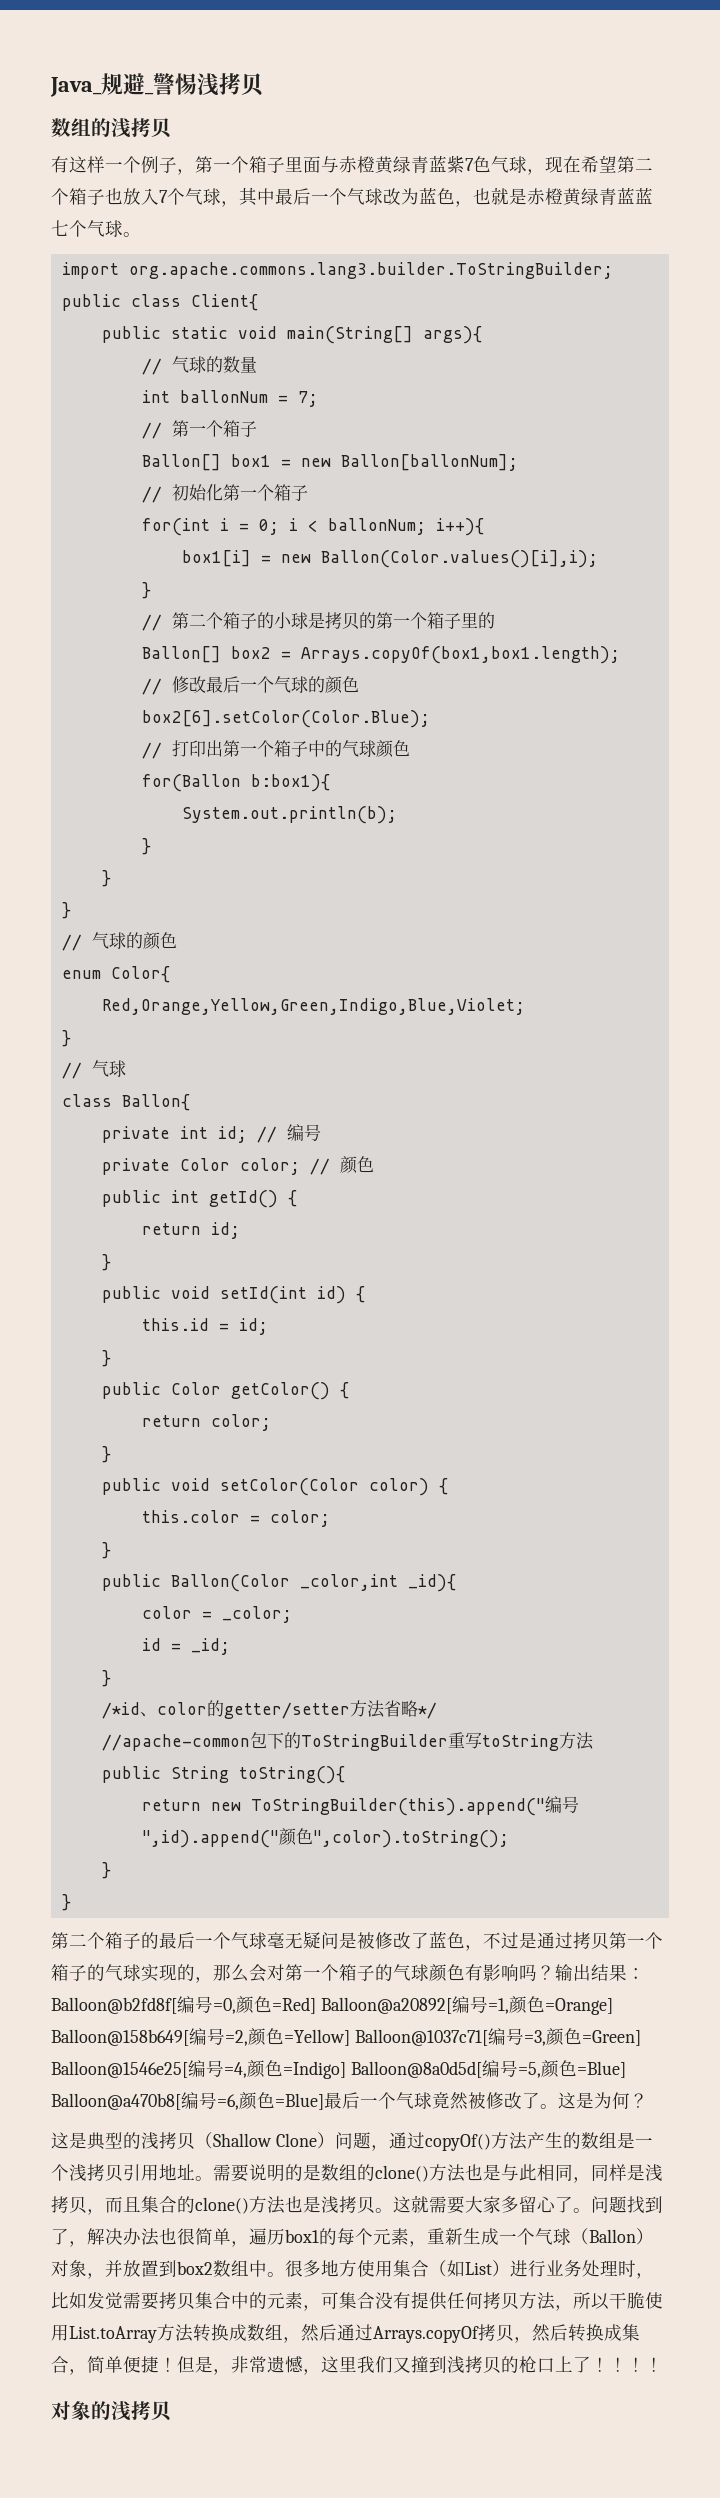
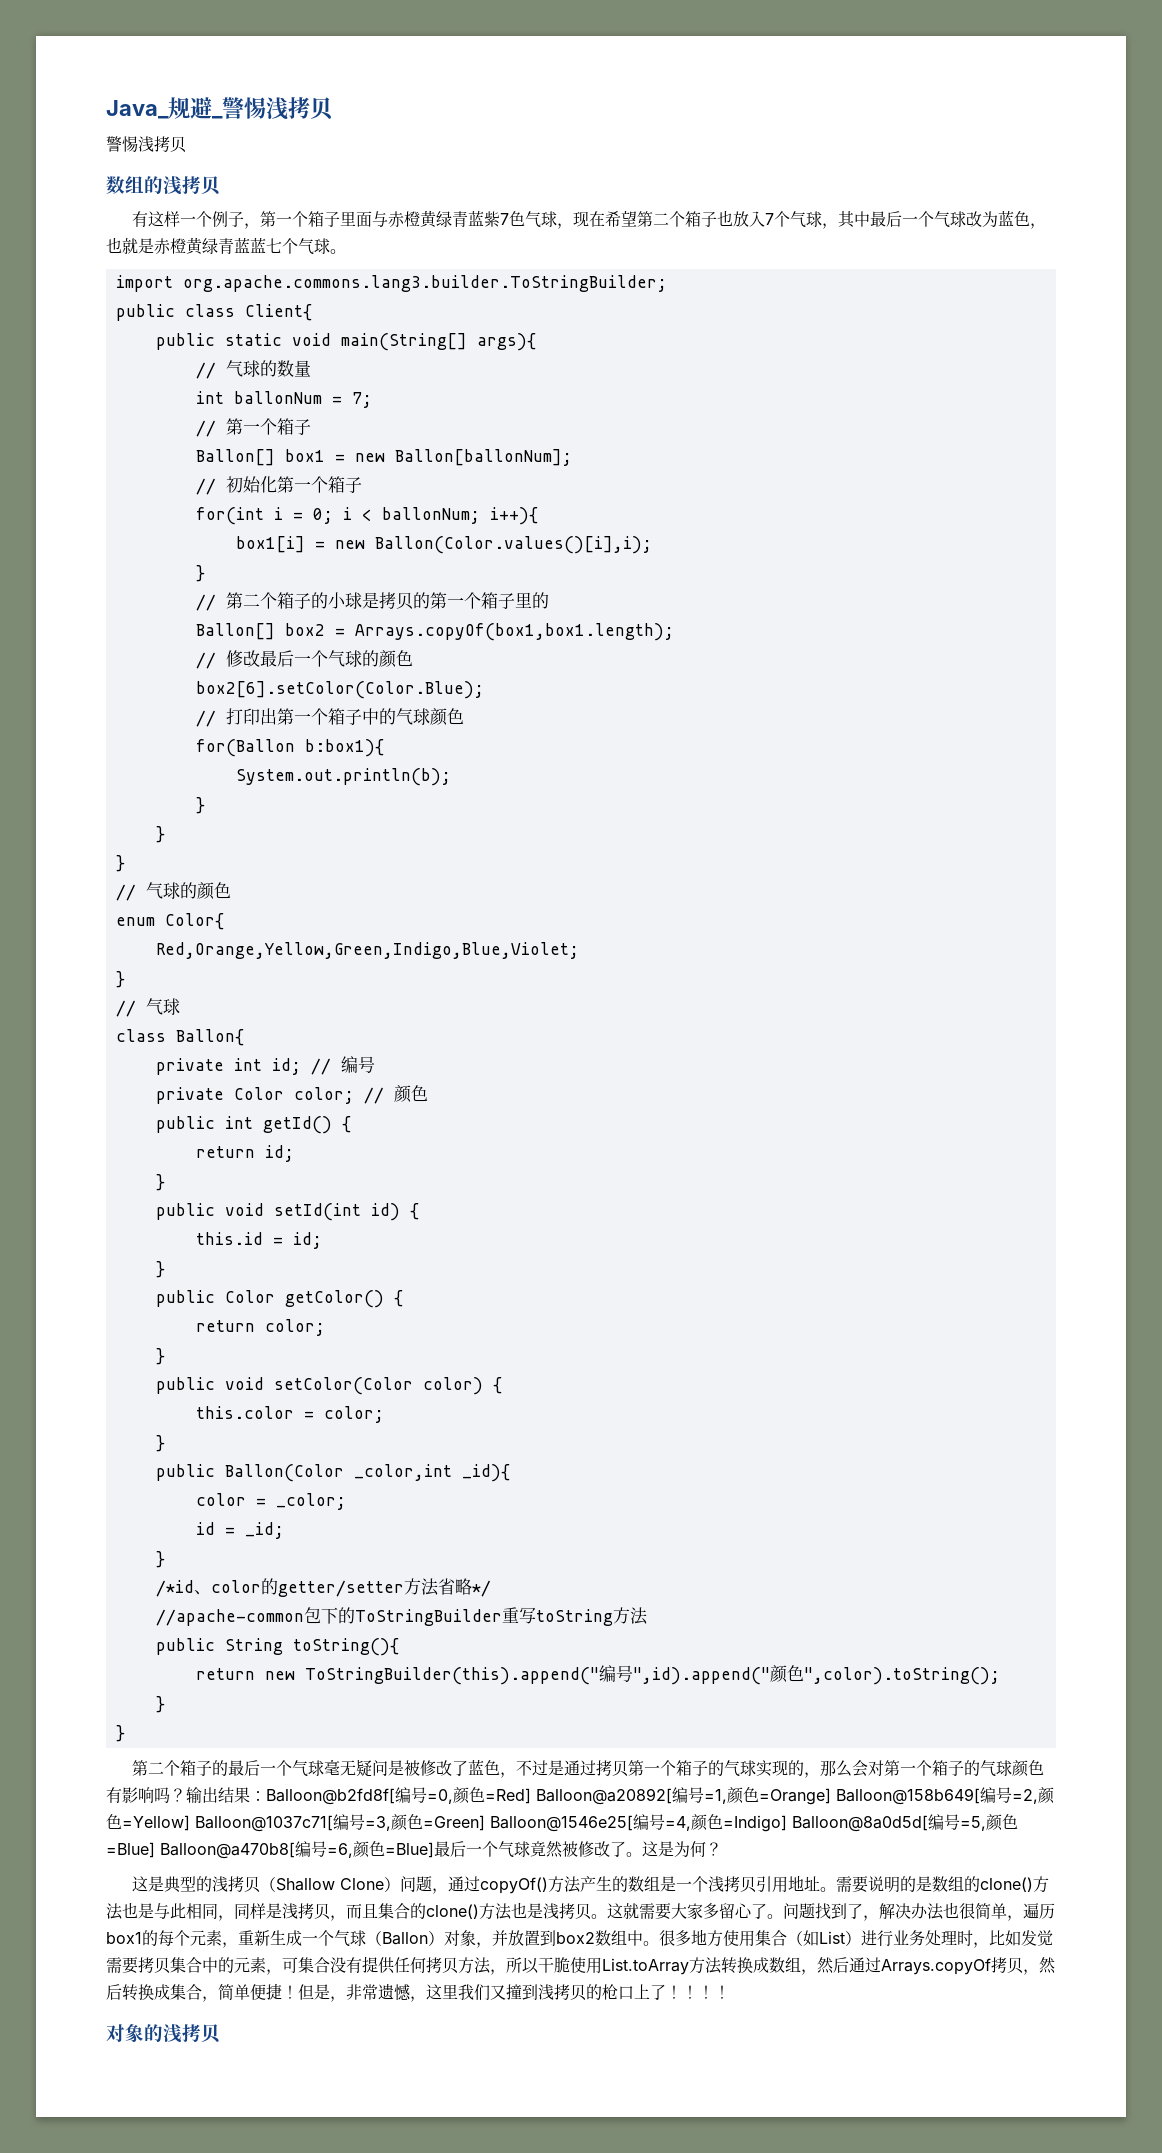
(264, 84) none -> [106,136,186,153] // 警惕浅拷贝

